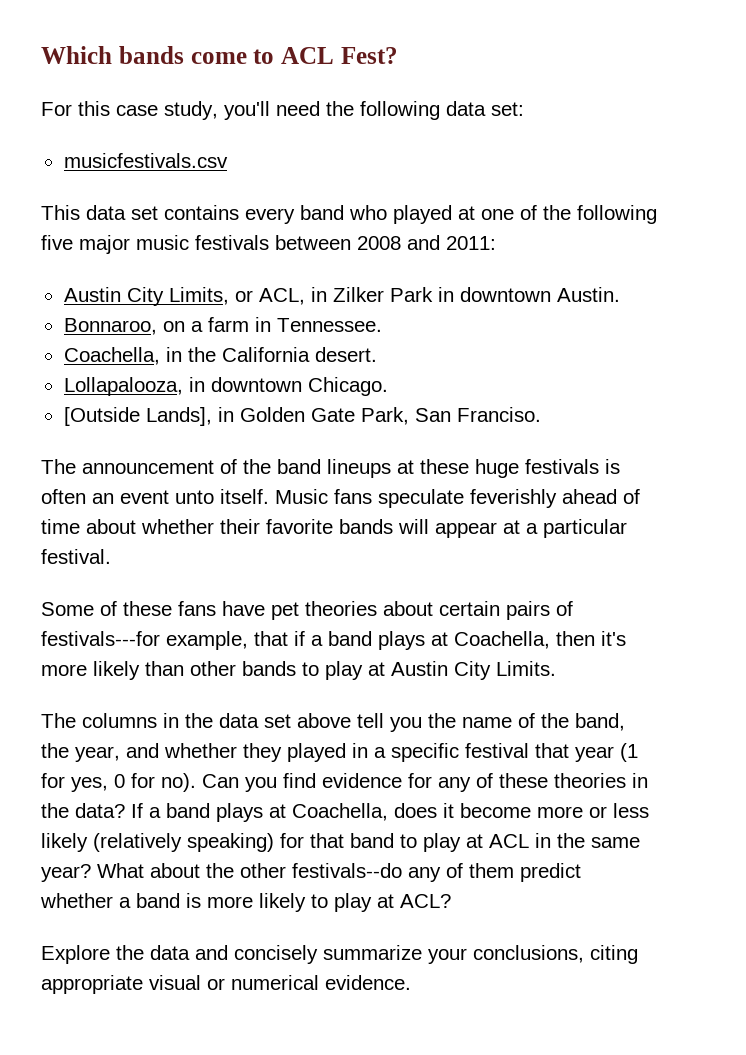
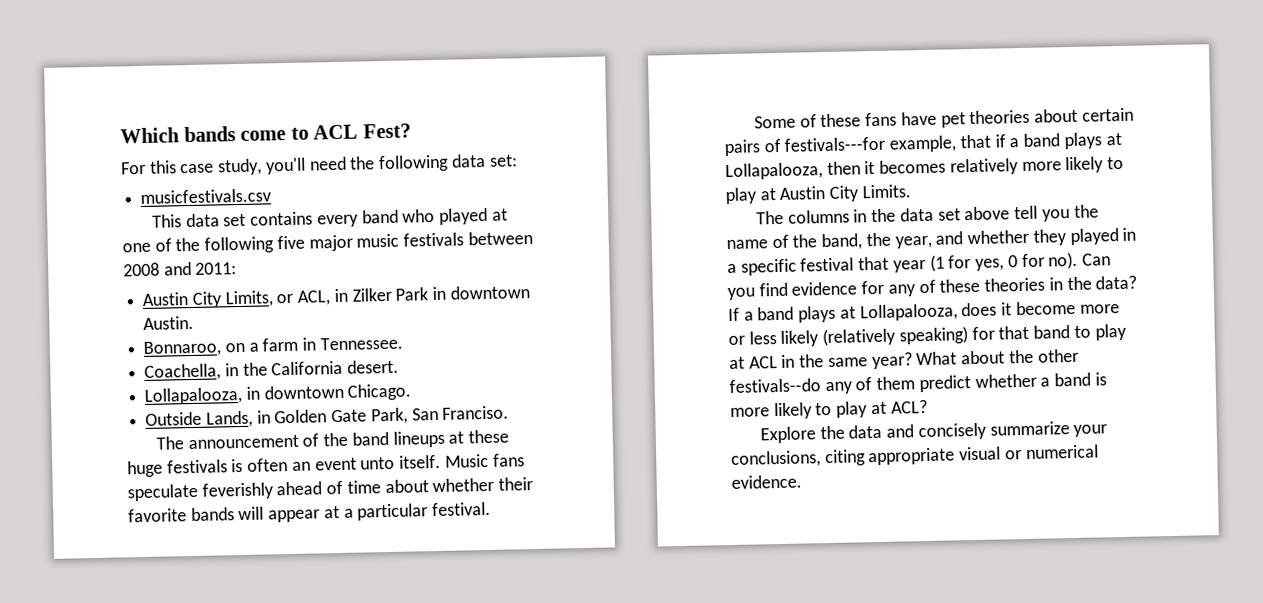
[63,407,212,426] [Outside Lands], -> [145,410,253,428] Outside Lands,
[454,631,626,649] [41,661,296,680] Coachella, then it's more likely than other bands -> [725,156,1105,181] Lollapalooza, then it becomes relatively more likely
[292,803,388,821] Coachella, -> [859,303,958,322] Lollapalooza,

